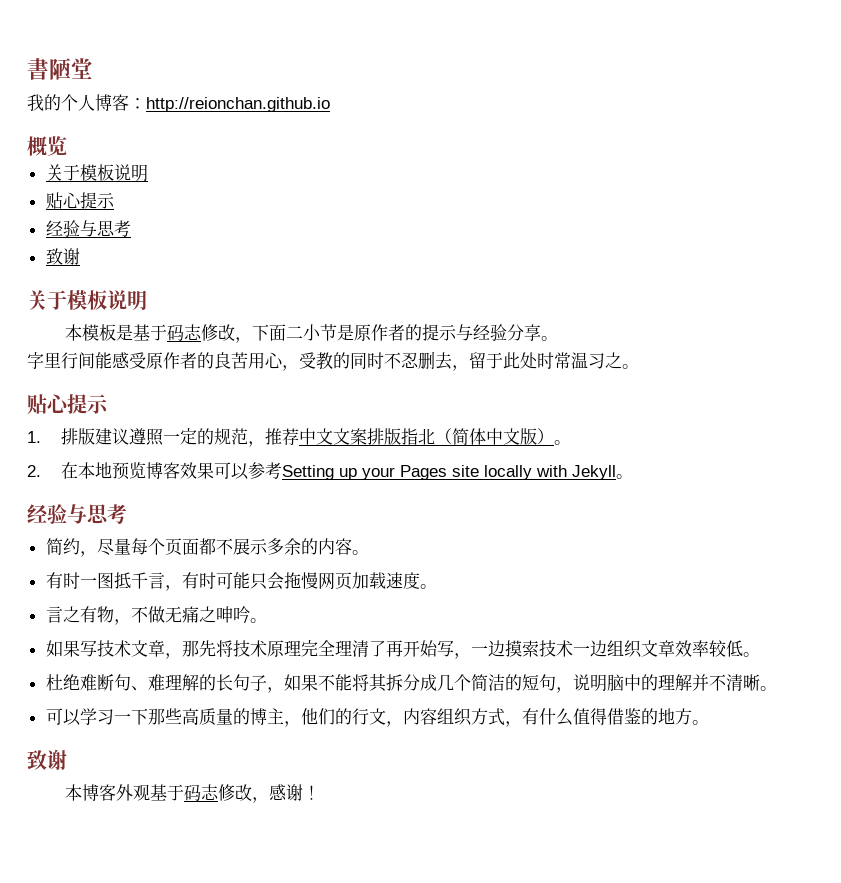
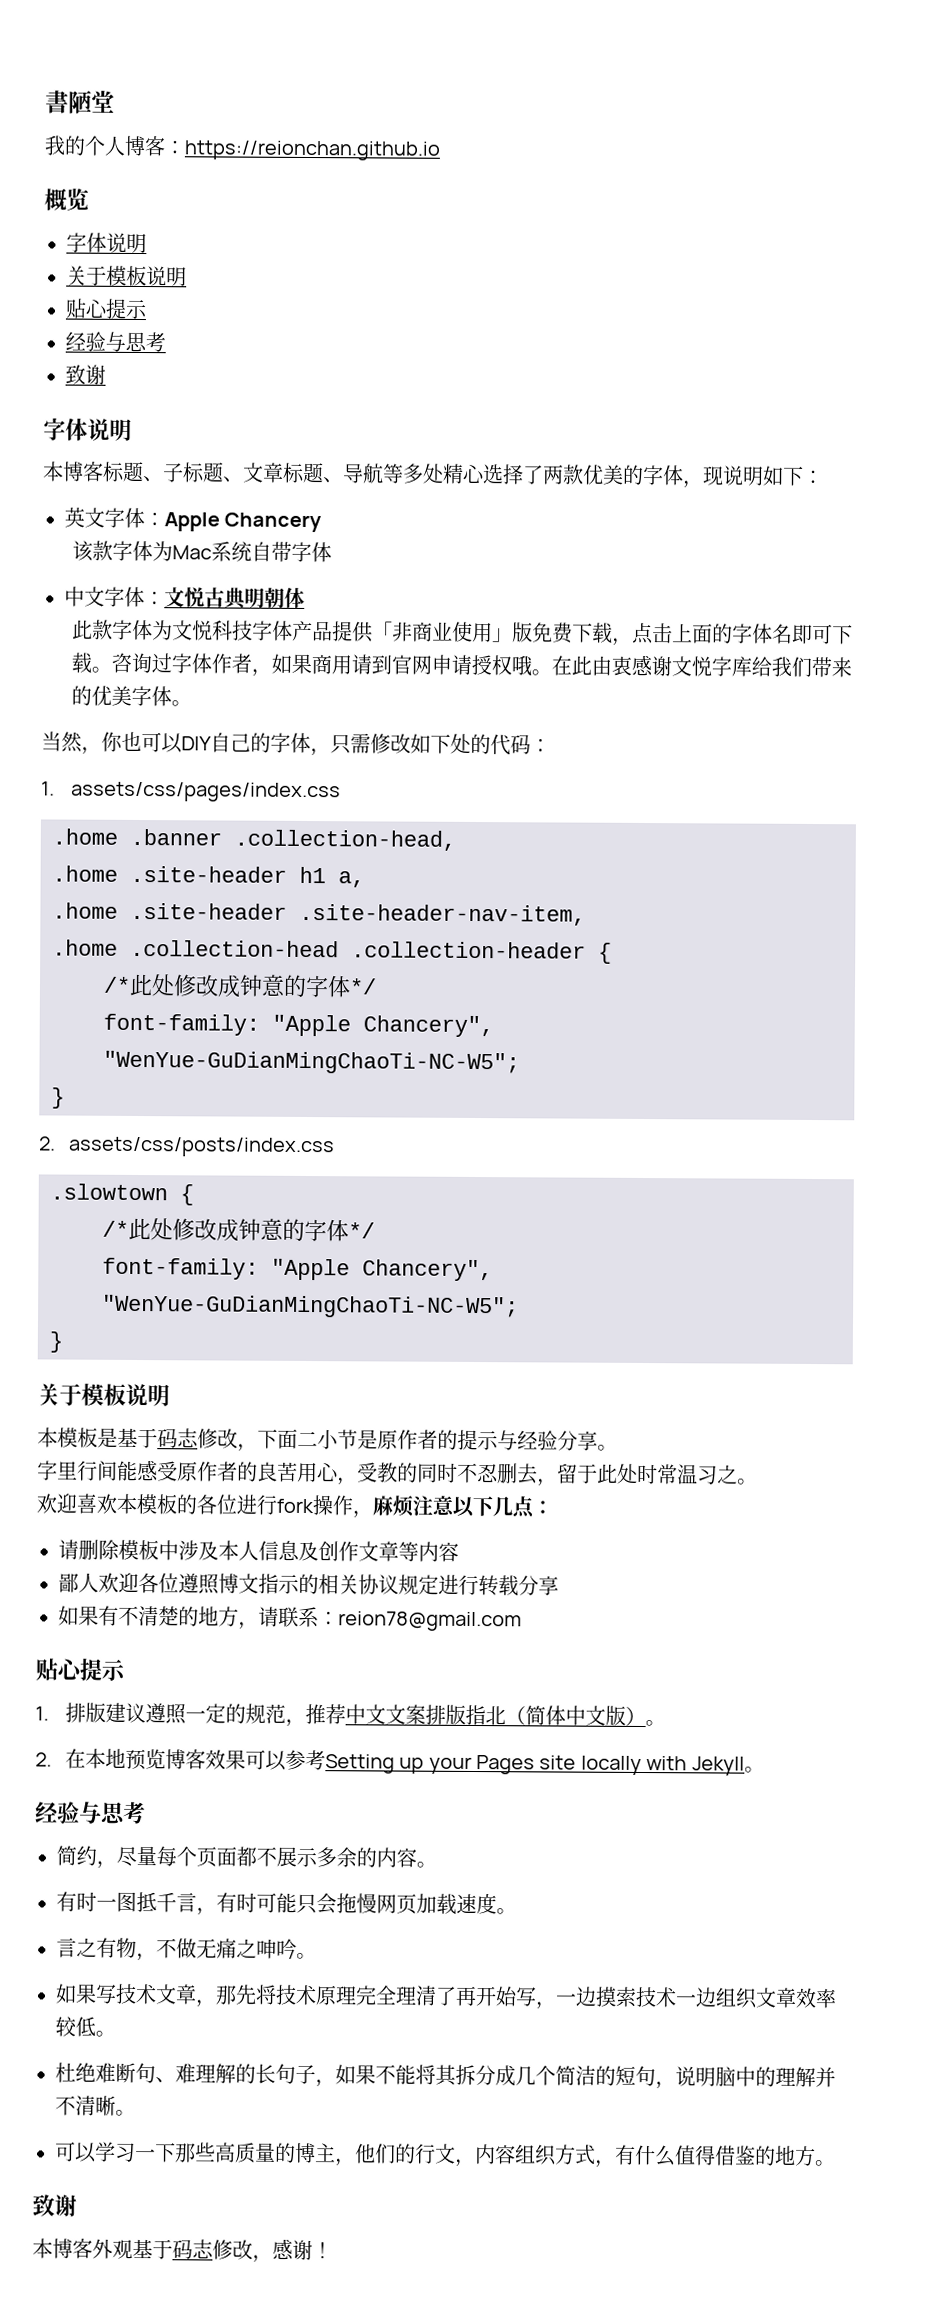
[146,97,330,112] http://reionchan.github.io -> [184,140,441,161] https://reionchan.github.io
(67, 146) none -> [66,232,147,254] // 字体说明
(80, 256) none -> [43,417,132,441] [42,461,824,489] [64,507,323,533] [71,540,332,563] [64,586,305,610] [71,619,853,646] [70,652,852,678] [70,685,192,707] [41,731,551,757] [41,781,341,803] [52,828,456,851] [52,865,365,888] [52,902,586,926] [52,939,612,964] [103,973,377,998] [103,1013,494,1038] [103,1050,520,1075] [51,1087,65,1109] [39,1136,335,1158] [50,1183,194,1206] [102,1217,375,1242] [102,1257,493,1282] [102,1294,519,1319] [49,1331,63,1353] // 字体说明 // 本博客标题、子标题、文章标题、导航等多处精心选择了两款优美的字体，现说明如下： // 英文字体：Apple Chancery // 该款字体为Mac系统自带字体 // 中文字体：文悦古典明朝体 // 此款字体为文悦科技字体产品提供「非商业使用」版免费下载，点击上面的字体名即可下载。咨询过字体作者，如果商用请到官网申请授权哦。在此由衷感谢文悦字库给我们带来的优美字体。 // 当然，你也可以DIY自己的字体，只需修改如下处的代码： // 1. assets/css/pages/index.css // .home .banner .collection-head, // .home .site-header h1 a, // .home .site-header .site-header-nav-item, // .home .collection-head .collection-header { // /*此处修改成钟意的字体*/ // font-family: "Apple Chancery", "WenYue-GuDianMingChaoTi-NC-W5"; // } // 2. assets/css/posts/index.css // .slowtown { // /*此处修改成钟意的字体*/ // font-family: "Apple Chancery", "WenYue-GuDianMingChaoTi-NC-W5"; // }
(639, 366) none -> [36,1493,553,1519] [58,1539,459,1562] [58,1572,559,1597] [58,1605,522,1632] // 欢迎喜欢本模板的各位进行fork操作，麻烦注意以下几点： // 请删除模板中涉及本人信息及创作文章等内容 // 鄙人欢迎各位遵照博文指示的相关协议规定进行转载分享 // 如果有不清楚的地方，请联系：reion78@gmail.com

